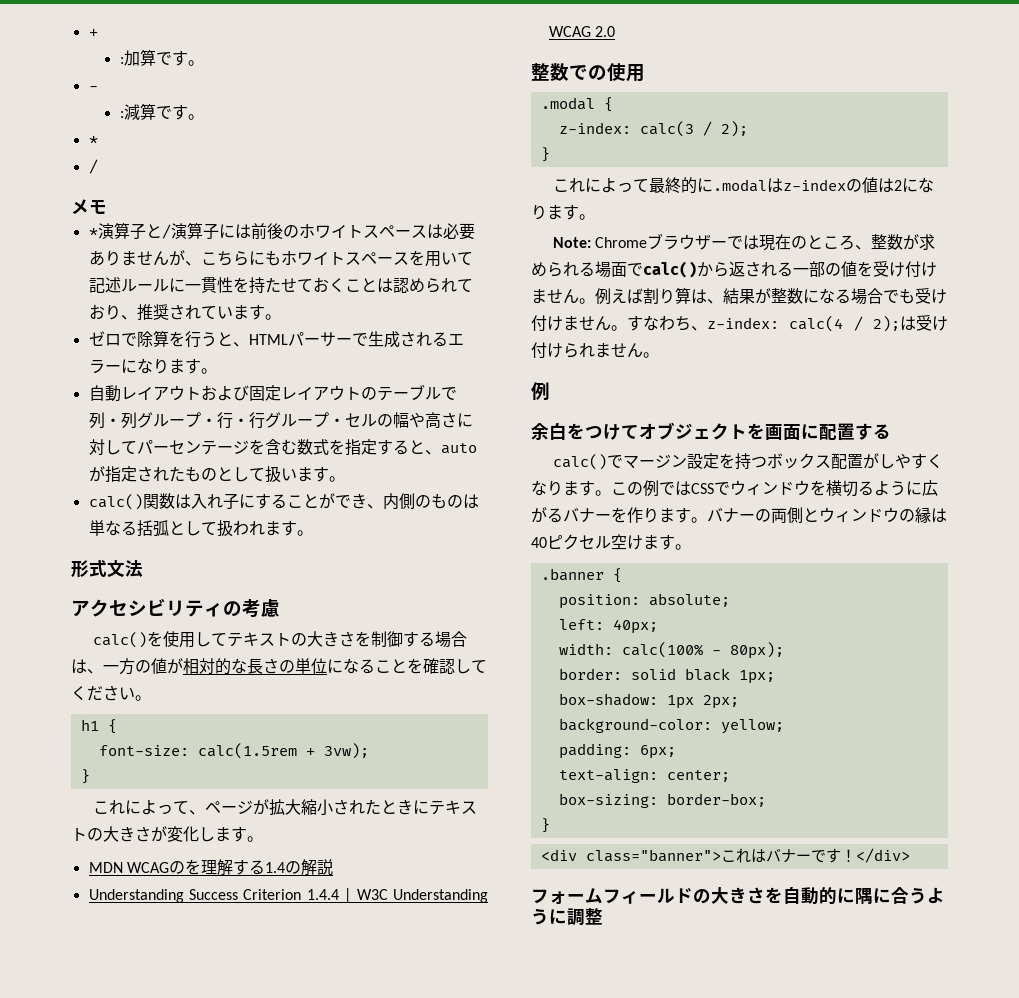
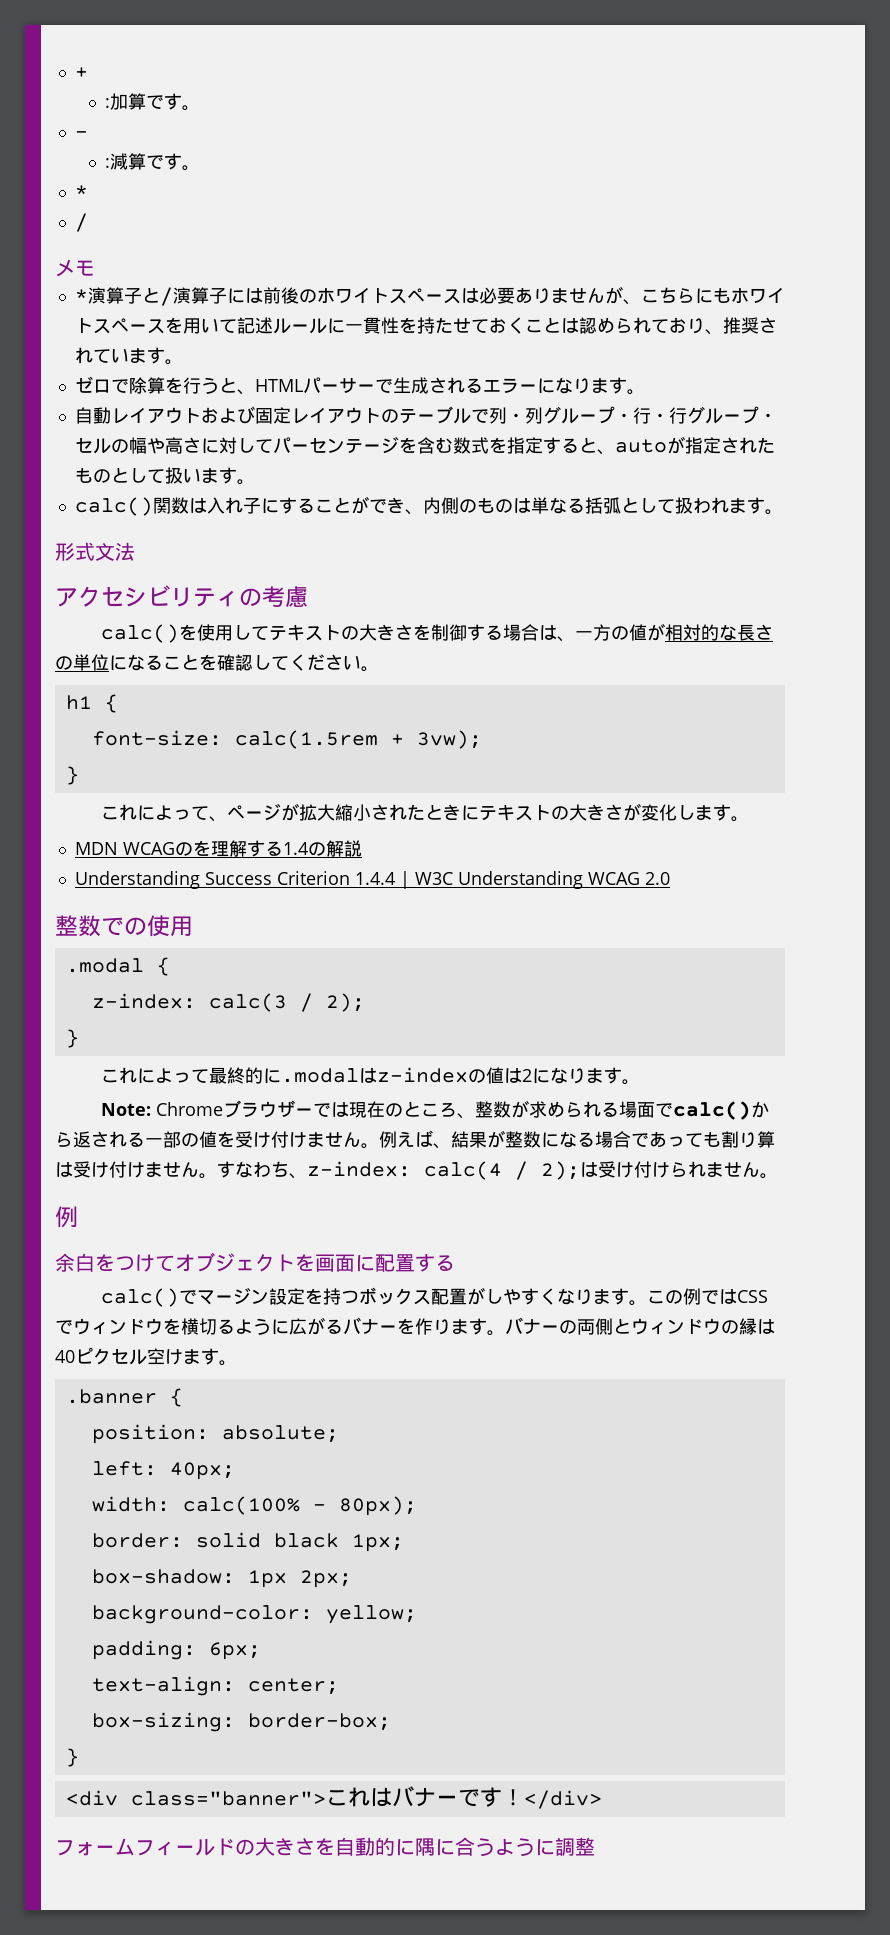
[643,287,707,304] 割り算は -> (433, 1138) none
[899,288,915,304] も -> [649,1131,775,1148] [55,1162,73,1177] あっても割り算は

